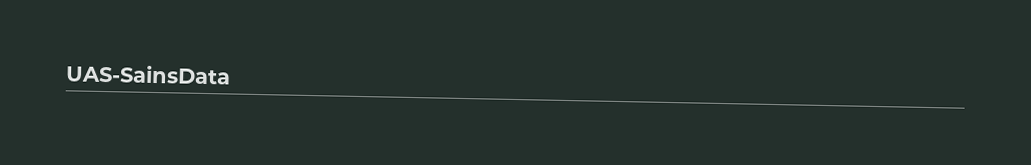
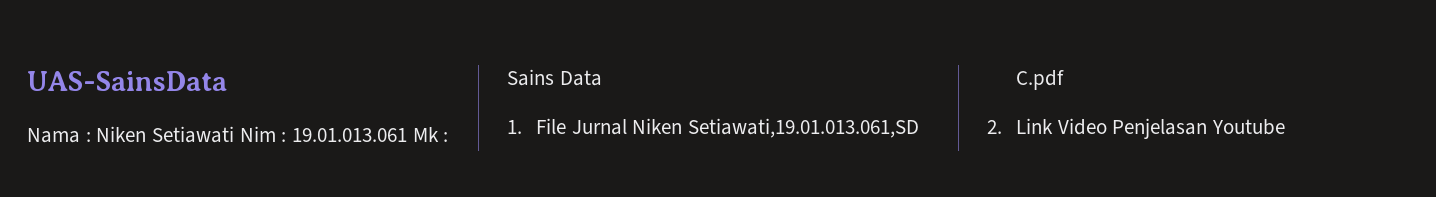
(231, 74) none -> [27,126,449,143] [507,69,602,86] [507,118,920,138] [1016,70,1065,90] [987,118,1286,139] // Nama : Niken Setiawati Nim : 19.01.013.061 Mk : Sains Data // 1. File Jurnal Niken Setiawati,19.01.013.061,SD C.pdf // 2. Link Video Penjelasan Youtube

